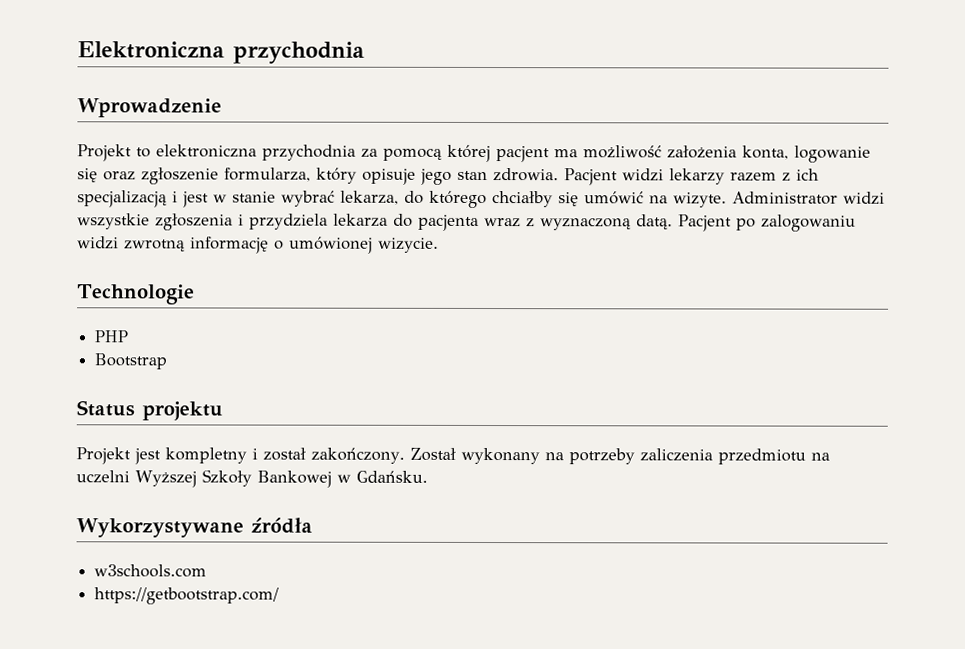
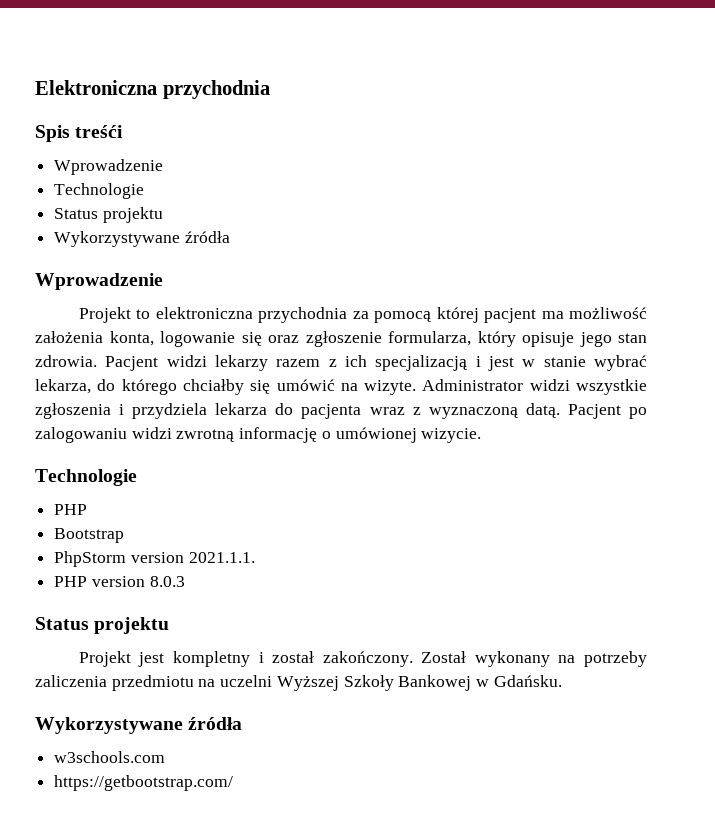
(365, 52) none -> [35,125,124,142] [54,159,164,175] [54,183,145,199] [54,207,163,223] [54,231,230,247] // Spis treśći // Wprowadzenie // Technologie // Status projektu // Wykorzystywane źródła
(168, 361) none -> [54,551,255,567] [54,576,185,587] // PhpStorm version 2021.1.1. // PHP version 8.0.3

